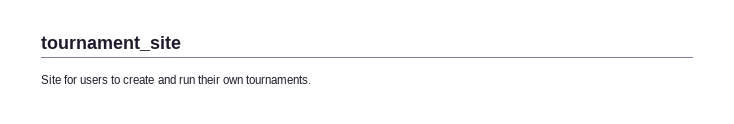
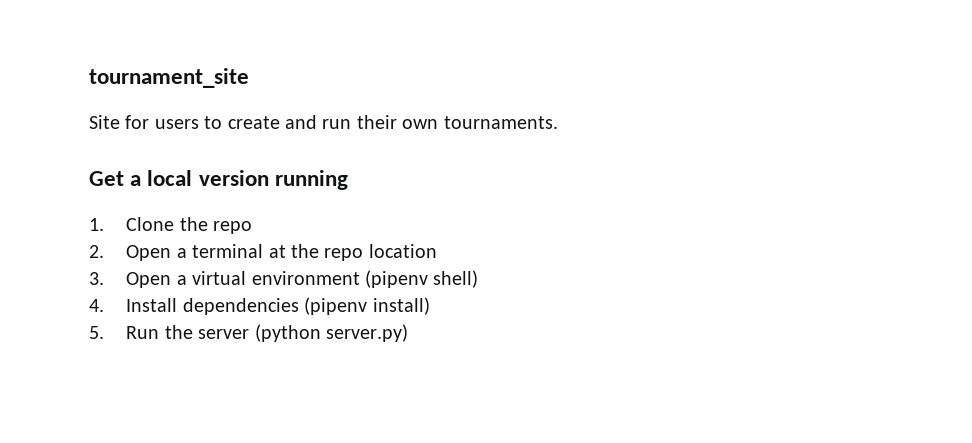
(311, 79) none -> [89,170,348,190] [89,217,253,234] [89,244,437,261] [89,270,479,288] [89,297,430,315] [89,324,409,342] // Get a local version running // 1. Clone the repo // 2. Open a terminal at the repo location // 3. Open a virtual environment (pipenv shell) // 4. Install dependencies (pipenv install) // 5. Run the server (python server.py)

